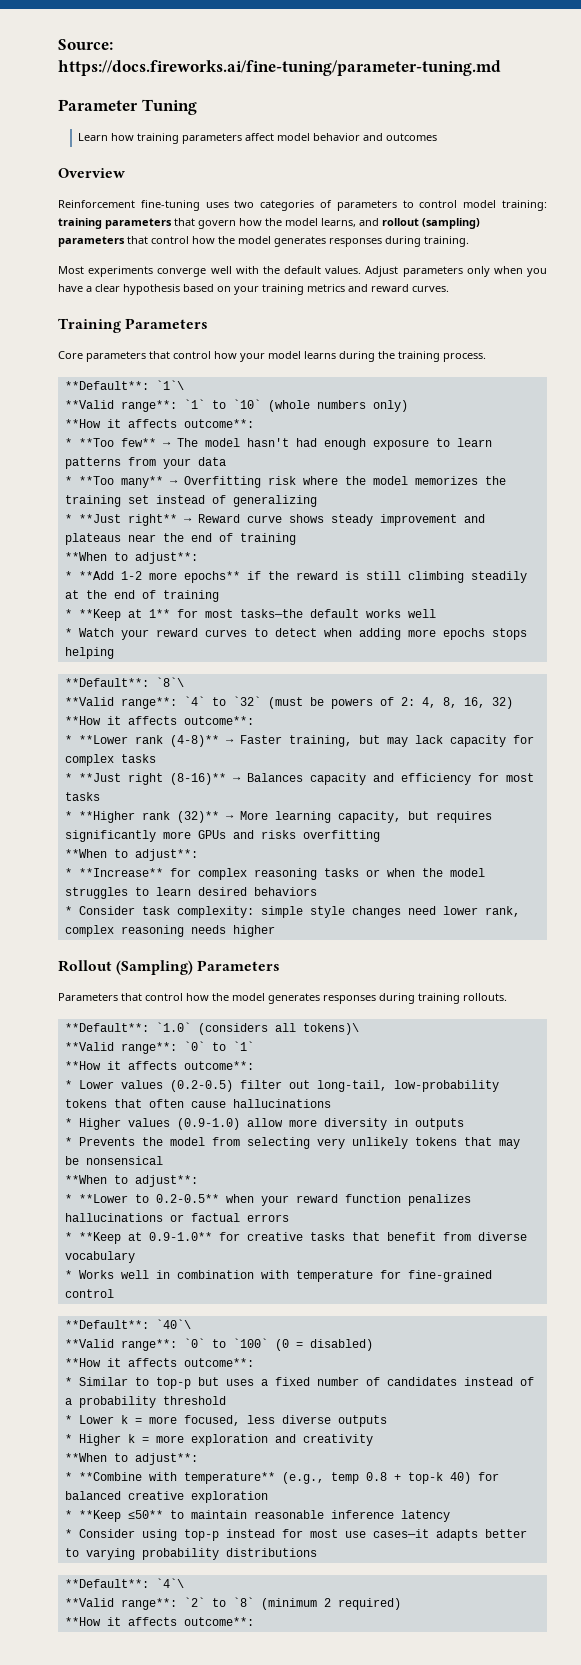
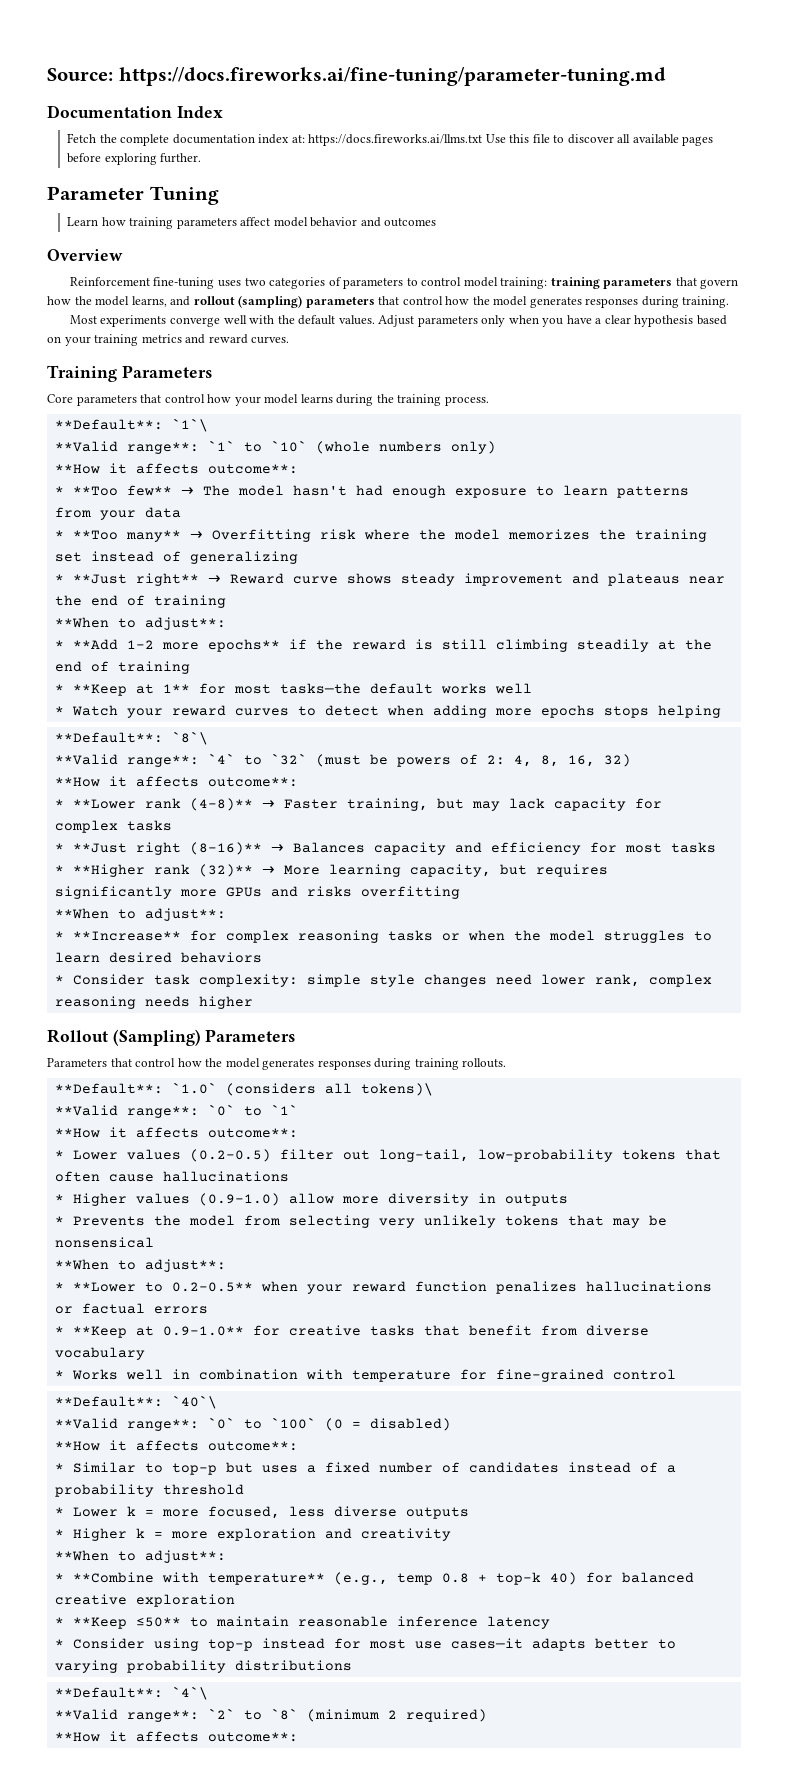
(501, 68) none -> [47,105,223,118] [67,133,714,146] [67,153,202,165] // Documentation Index // Fetch the complete documentation index at: https://docs.fireworks.ai/llms.txt Use this file to discover all available pages before exploring further.

